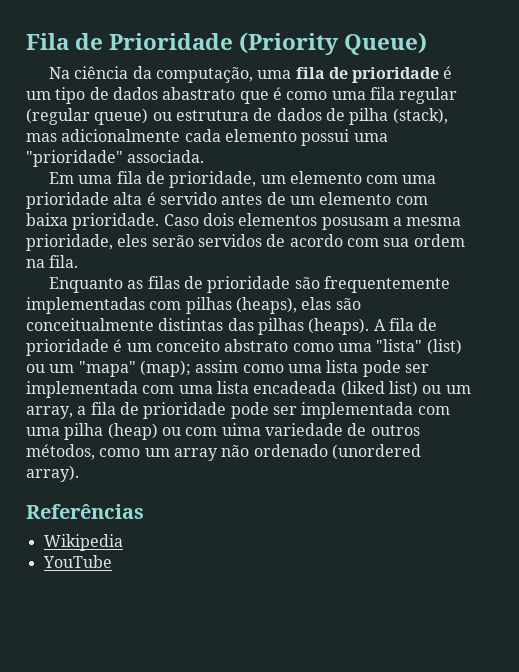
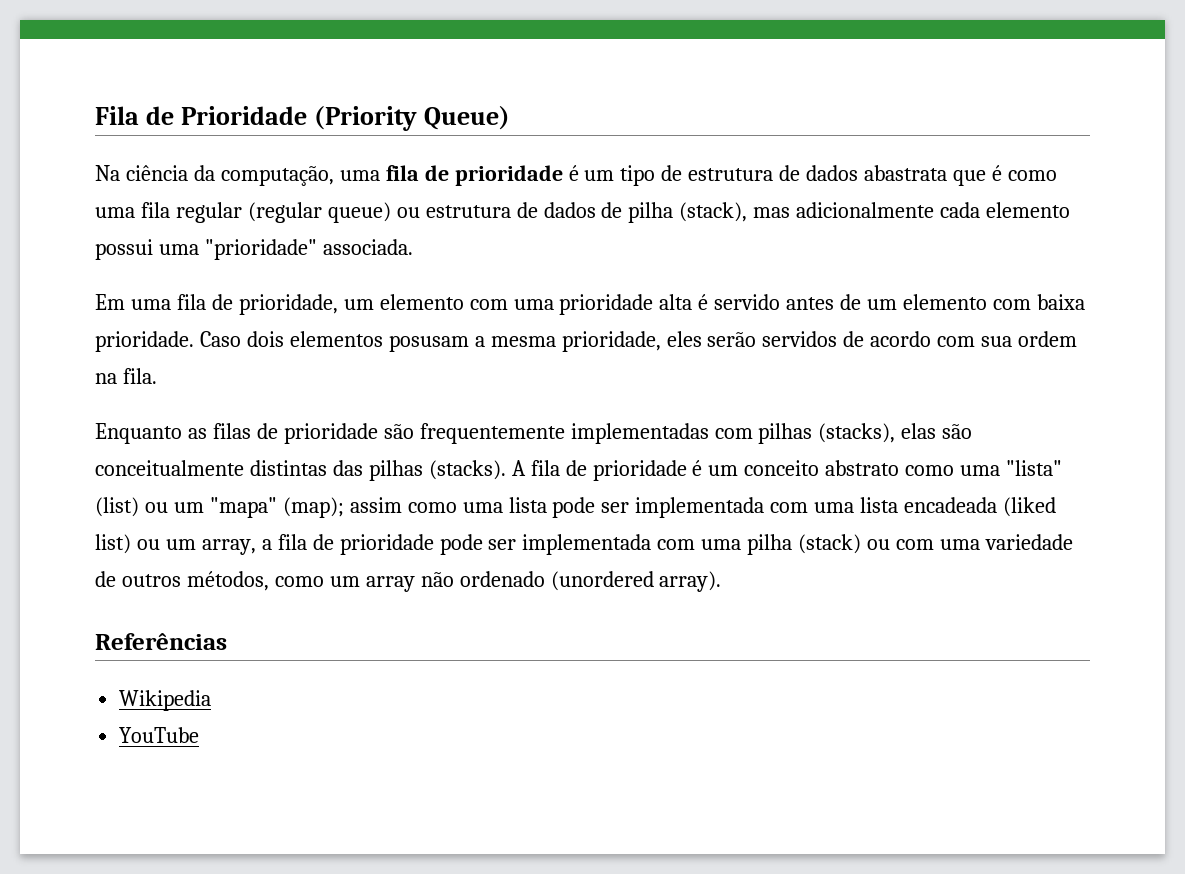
[112,87,236,100] dados abastrato -> [688,165,948,181] estrutura de dados abastrata
[235,297,297,314] (heaps), -> [818,423,896,443] (stacks),
[308,318,370,335] (heaps). -> [428,460,506,480] (stacks).
[107,423,158,440] (heap) -> [798,534,862,554] (stack)
[221,423,261,436] uima -> [939,539,980,550] uma

